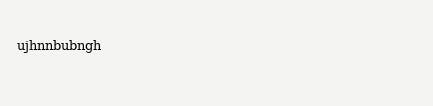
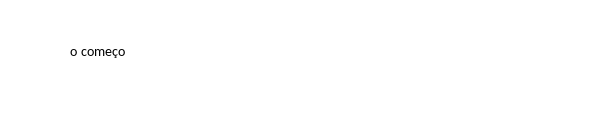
[17,40,102,53] ujhnnbubngh -> [70,49,125,58] o começo

